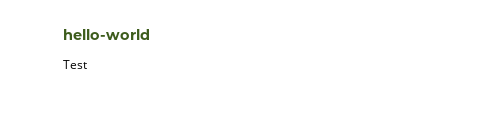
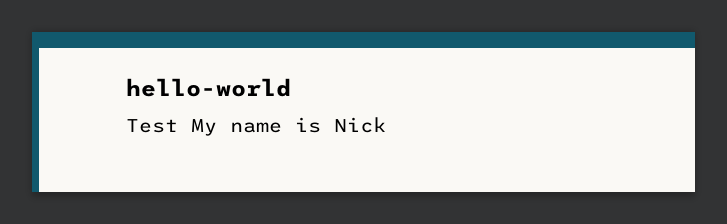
(87, 64) none -> [191,117,386,136] My name is Nick

